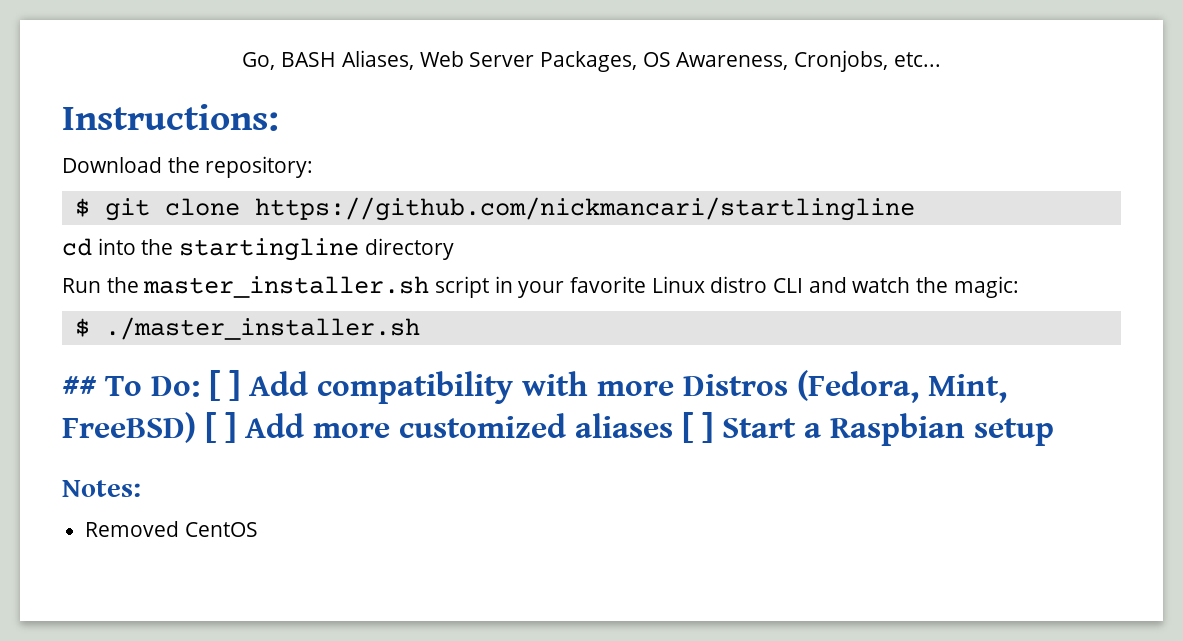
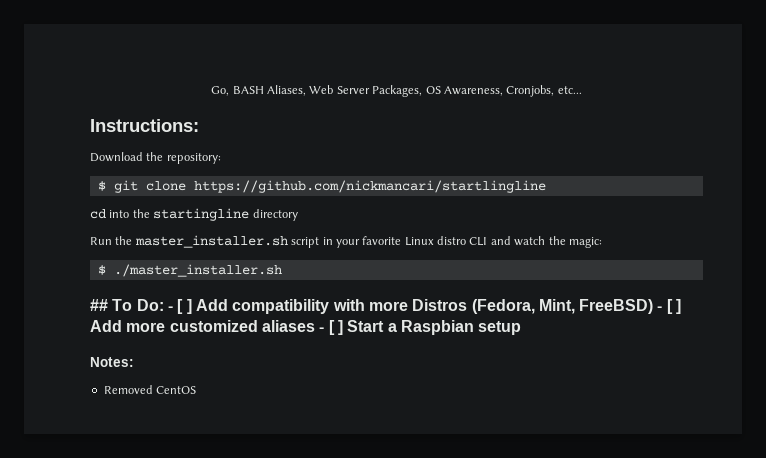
(200, 386) none -> [167,306,173,311] -
(196, 427) none -> [657,306,663,311] -
(673, 425) none -> [319,327,325,332] -

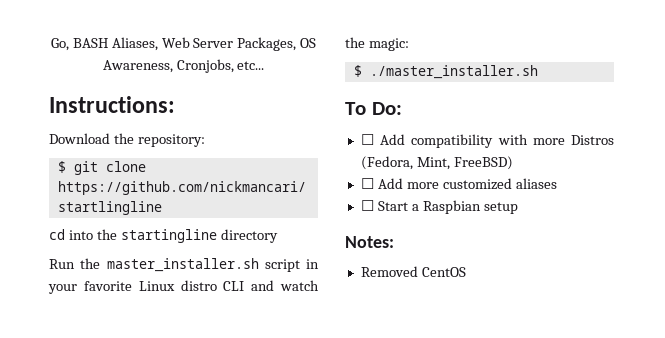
[90,299,108,311] ## -> (538, 72) none
[167,299,192,314] - [ ] -> [360,134,374,145] // ☐
[657,299,682,314] - [ ] -> [360,178,374,189] // ☐
[319,320,343,335] - [ ] -> [360,200,374,211] // ☐

